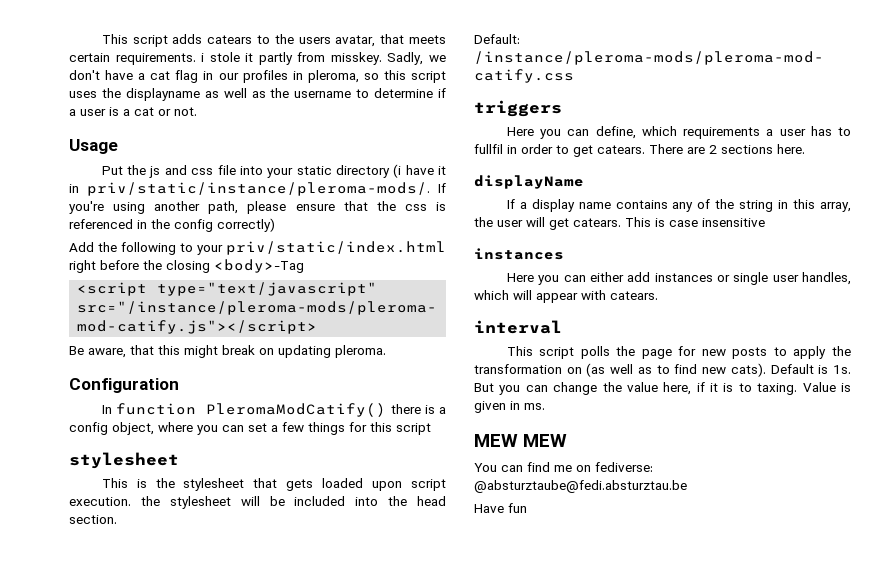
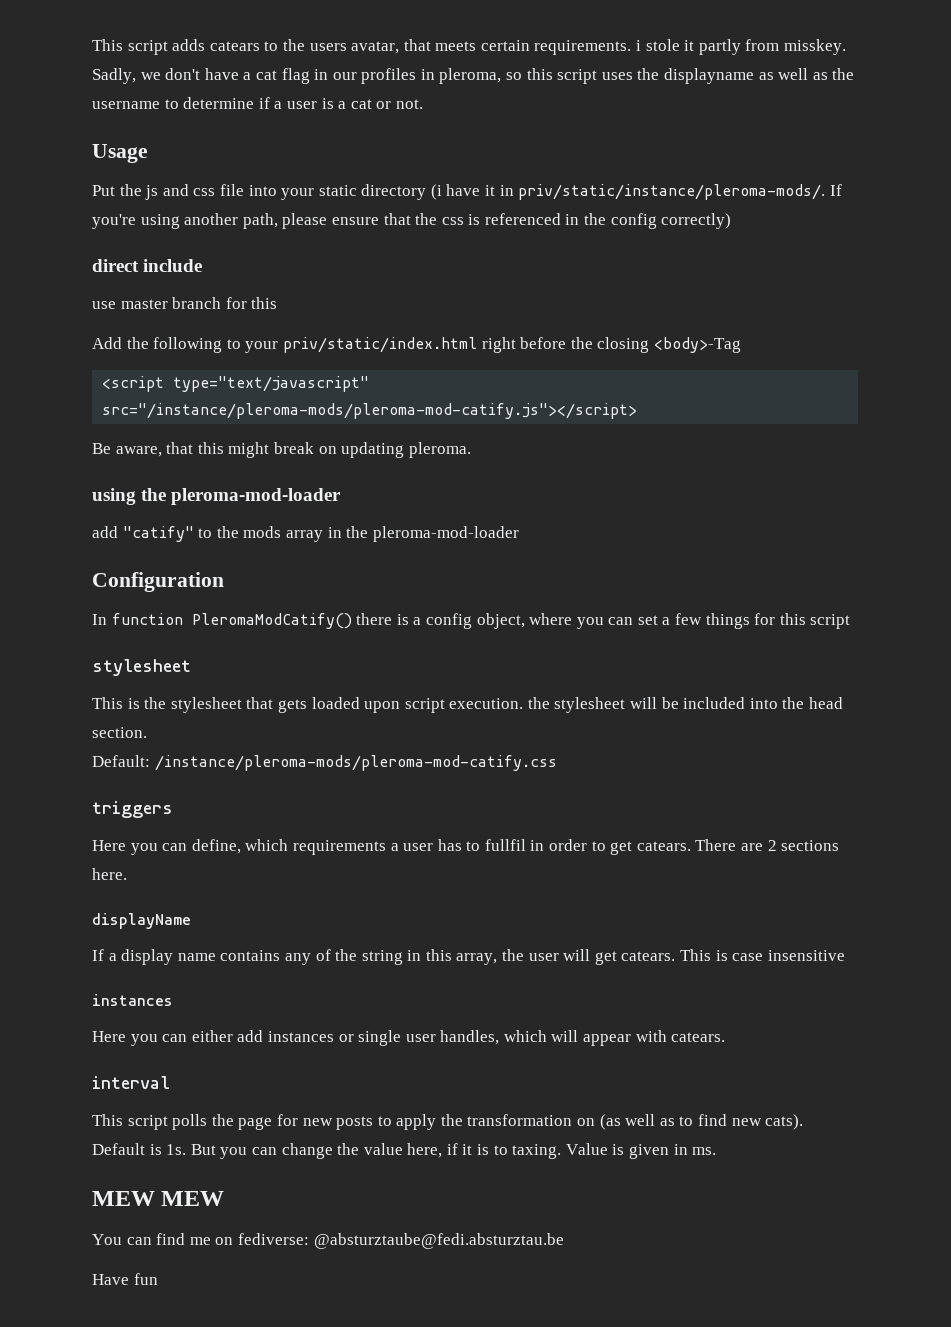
(275, 225) none -> [92,259,203,272] [92,297,278,309] // direct include // use master branch for this
(386, 351) none -> [92,488,342,505] [92,526,519,542] // using the pleroma-mod-loader // add "catify" to the mods array in the pleroma-mod-loader

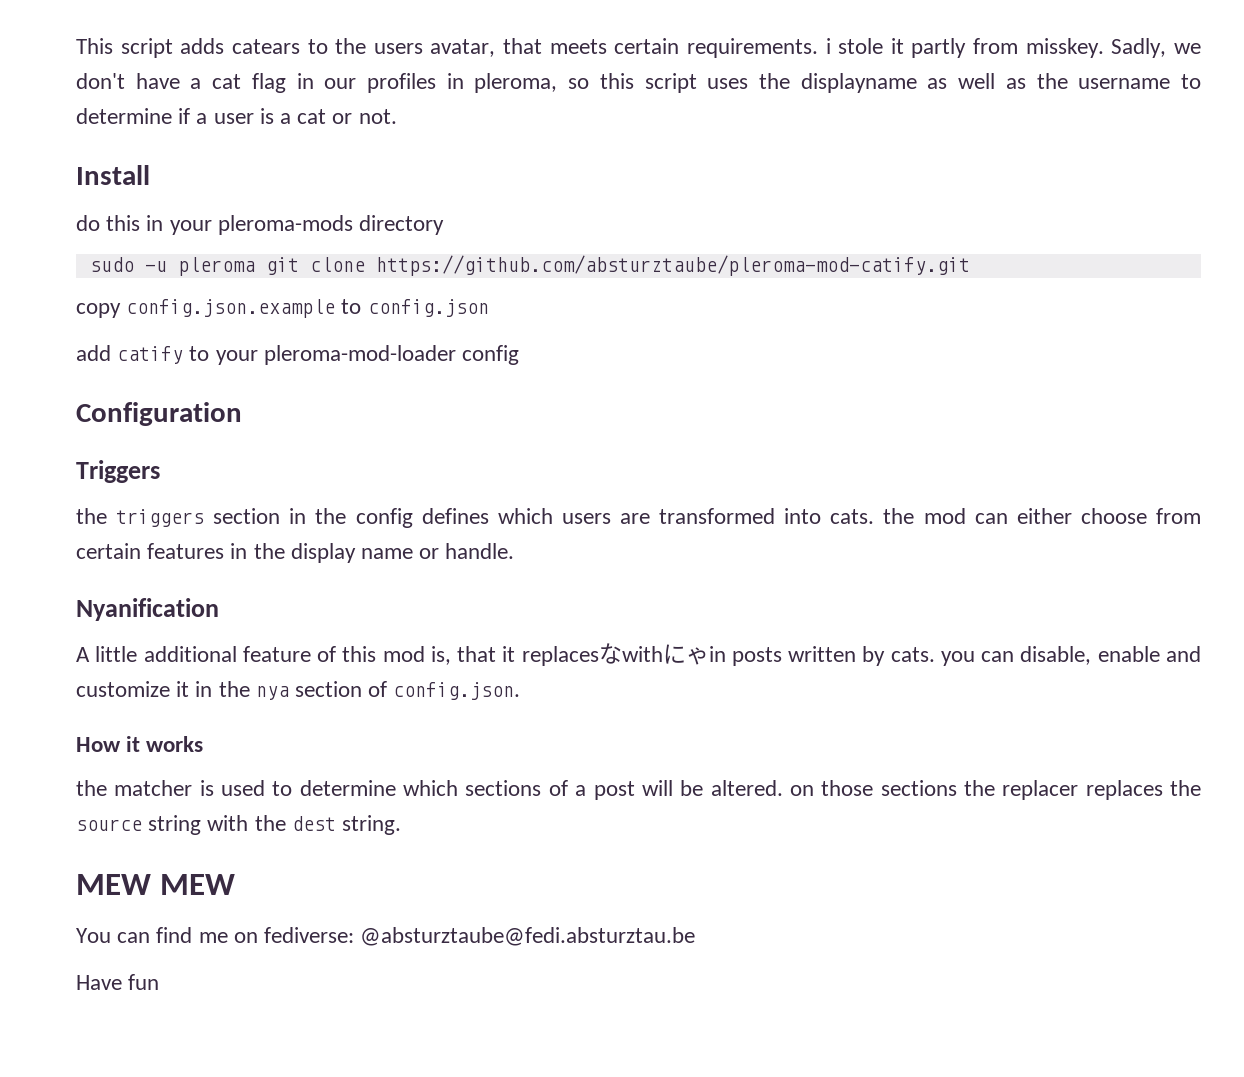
[92,144,148,163] [92,184,842,200] [92,213,732,229] [92,259,203,272] [92,297,278,309] [92,337,741,353] [102,376,370,392] [102,403,638,419] [92,442,471,458] [92,488,342,505] [92,526,519,542] [92,572,224,592] [92,613,851,629] [92,659,191,676] [92,697,844,713] [92,727,147,738] [92,755,557,771] [92,801,173,818] [92,839,840,855] [92,868,127,880] [92,913,191,929] [92,949,845,965] [92,994,173,1006] [92,1030,726,1046] [92,1076,170,1089] [92,1114,804,1130] [92,1143,717,1159] Usage // Put the js and css file into your static directory (i have it in priv/static/instance/pleroma-mods/. If you're using another path, please ensure that the css is referenced in the config correctly) // direct include // use master branch for this // Add the following to your priv/static/index.html right before the closing <body>-Tag // <script type="text/javascript" src="/instance/pleroma-mods/pleroma-mod-catify.js"></script> // Be aware, that this might break on updating pleroma. // using the pleroma-mod-loader // add "catify" to the mods array in the pleroma-mod-loader // Configuration // In function PleromaModCatify() there is a config object, where you can set a few things for this script // stylesheet // This is the stylesheet that gets loaded upon script execution. the stylesheet will be included into the head section. // Default: /instance/pleroma-mods/pleroma-mod-catify.css // triggers // Here you can define, which requirements a user has to fullfil in order to get catears. There are 2 sections here. // displayName // If a display name contains any of the string in this array, the user will get catears. This is case insensitive // instances // Here you can either add instances or single user handles, which will appear with catears. // interval // This script polls the page for new posts to apply the transformation on (as well as to find new cats). Default is 1s. But you can change the value here, if it is to taxing. Value is given in ms. -> [76,165,150,185] [76,215,445,235] [89,255,970,276] [76,299,489,318] [76,345,520,365] [76,402,242,426] [76,460,160,483] [76,508,1201,528] [76,543,515,563] [76,598,219,621] [76,643,1202,666] [76,681,521,700] [76,736,204,752] [76,780,1202,800] [76,815,402,835] Install // do this in your pleroma-mods directory // sudo -u pleroma git clone https://github.com/absturztaube/pleroma-mod-catify.git // copy config.json.example to config.json // add catify to your pleroma-mod-loader config // Configuration // Triggers // the triggers section in the config defines which users are transformed into cats. the mod can either choose from certain features in the display name or handle. // Nyanification // A little additional feature of this mod is, that it replacesなwithにゃin posts written by cats. you can disable, enable and customize it in the nya section of config.json. // How it works // the matcher is used to determine which sections of a post will be altered. on those sections the replacer replaces the source string with the dest string.

